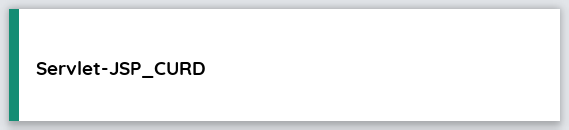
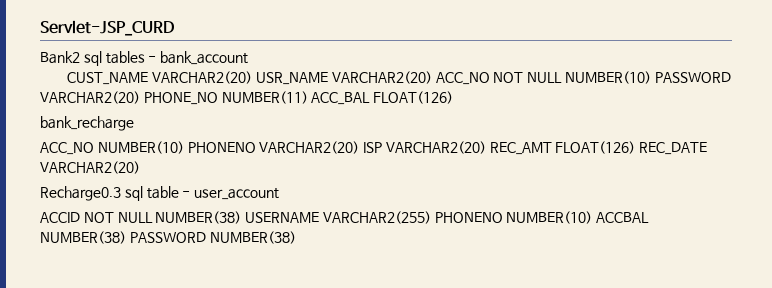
(206, 69) none -> [40,51,249,66] [67,71,731,85] [40,91,454,105] [40,116,134,131] [40,141,708,155] [40,161,140,174] [40,186,280,201] [40,211,650,224] [40,231,296,244] // Bank2 sql tables - bank_account // CUST_NAME VARCHAR2(20) USR_NAME VARCHAR2(20) ACC_NO NOT NULL NUMBER(10) PASSWORD VARCHAR2(20) PHONE_NO NUMBER(11) ACC_BAL FLOAT(126) // bank_recharge // ACC_NO NUMBER(10) PHONENO VARCHAR2(20) ISP VARCHAR2(20) REC_AMT FLOAT(126) REC_DATE VARCHAR2(20) // Recharge0.3 sql table - user_account // ACCID NOT NULL NUMBER(38) USERNAME VARCHAR2(255) PHONENO NUMBER(10) ACCBAL NUMBER(38) PASSWORD NUMBER(38)

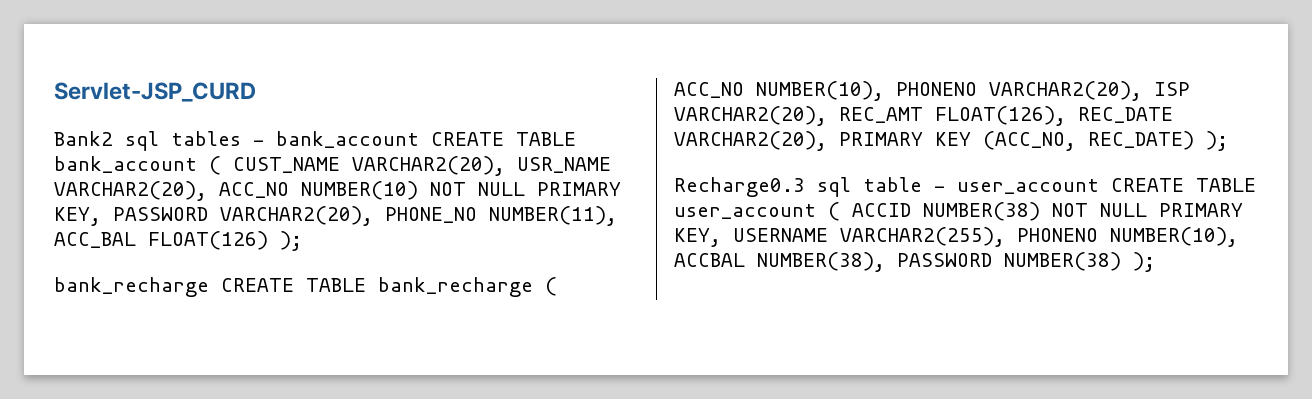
[67,71,731,85] [40,91,308,105] // CUST_NAME VARCHAR2(20) USR_NAME VARCHAR2(20) ACC_NO NOT NULL NUMBER(10) PASSWORD VARCHAR2(20) PHONE_NO NUMBER(11) -> [431,132,576,146] [54,156,611,176] [54,181,621,201] [54,206,617,226] CREATE TABLE bank_account ( CUST_NAME VARCHAR2(20), USR_NAME VARCHAR2(20), ACC_NO NUMBER(10) NOT NULL PRIMARY KEY, PASSWORD VARCHAR2(20), PHONE_NO NUMBER(11),
[40,116,134,131] [40,141,708,155] [40,161,140,174] // bank_recharge // ACC_NO NUMBER(10) PHONENO VARCHAR2(20) ISP VARCHAR2(20) REC_AMT FLOAT(126) REC_DATE VARCHAR2(20) -> [280,231,302,251] [54,277,557,297] [674,81,1190,101] [674,106,1173,126] [674,131,1228,151] ); // bank_recharge CREATE TABLE bank_recharge ( ACC_NO NUMBER(10), PHONENO VARCHAR2(20), ISP VARCHAR2(20), REC_AMT FLOAT(126), REC_DATE VARCHAR2(20), PRIMARY KEY (ACC_NO, REC_DATE) );
[40,211,650,224] [40,231,126,244] // ACCID NOT NULL NUMBER(38) USERNAME VARCHAR2(255) PHONENO NUMBER(10) ACCBAL NUMBER(38) -> [1111,178,1256,192] [674,202,1243,221] [674,227,1238,247] [674,252,885,272] CREATE TABLE user_account ( ACCID NUMBER(38) NOT NULL PRIMARY KEY, USERNAME VARCHAR2(255), PHONENO NUMBER(10), ACCBAL NUMBER(38),
(296, 237) none -> [1133,252,1155,272] );

